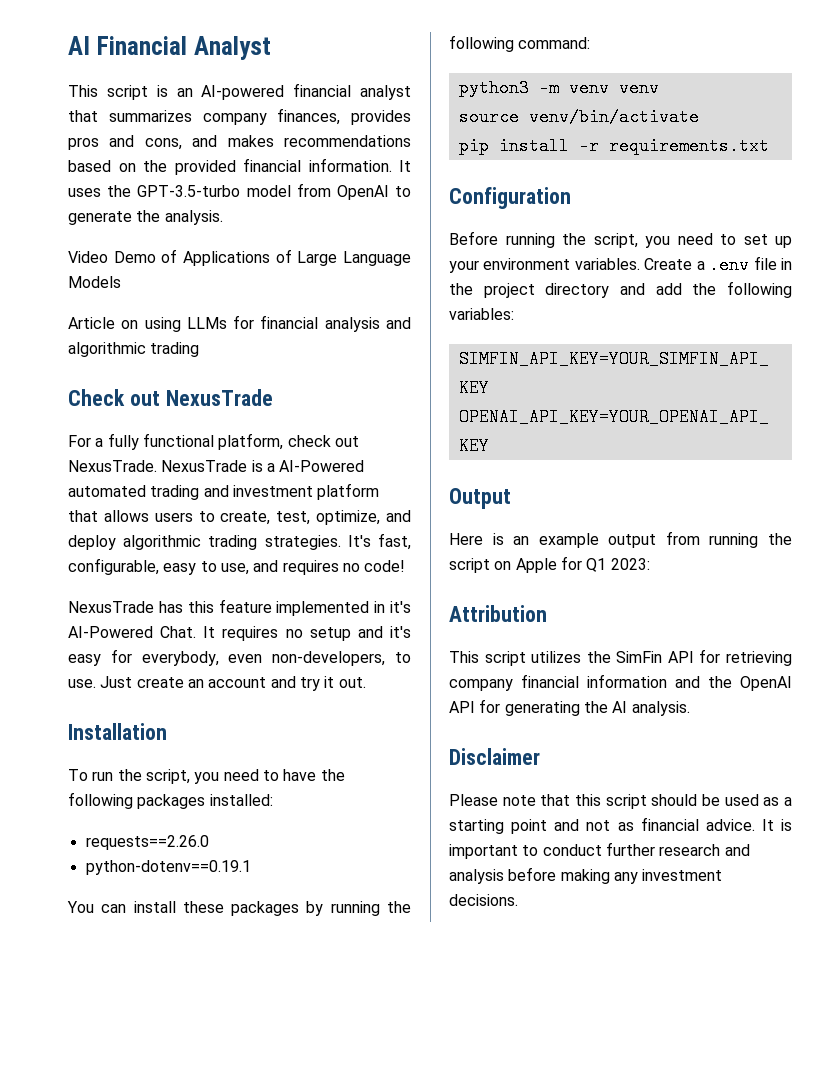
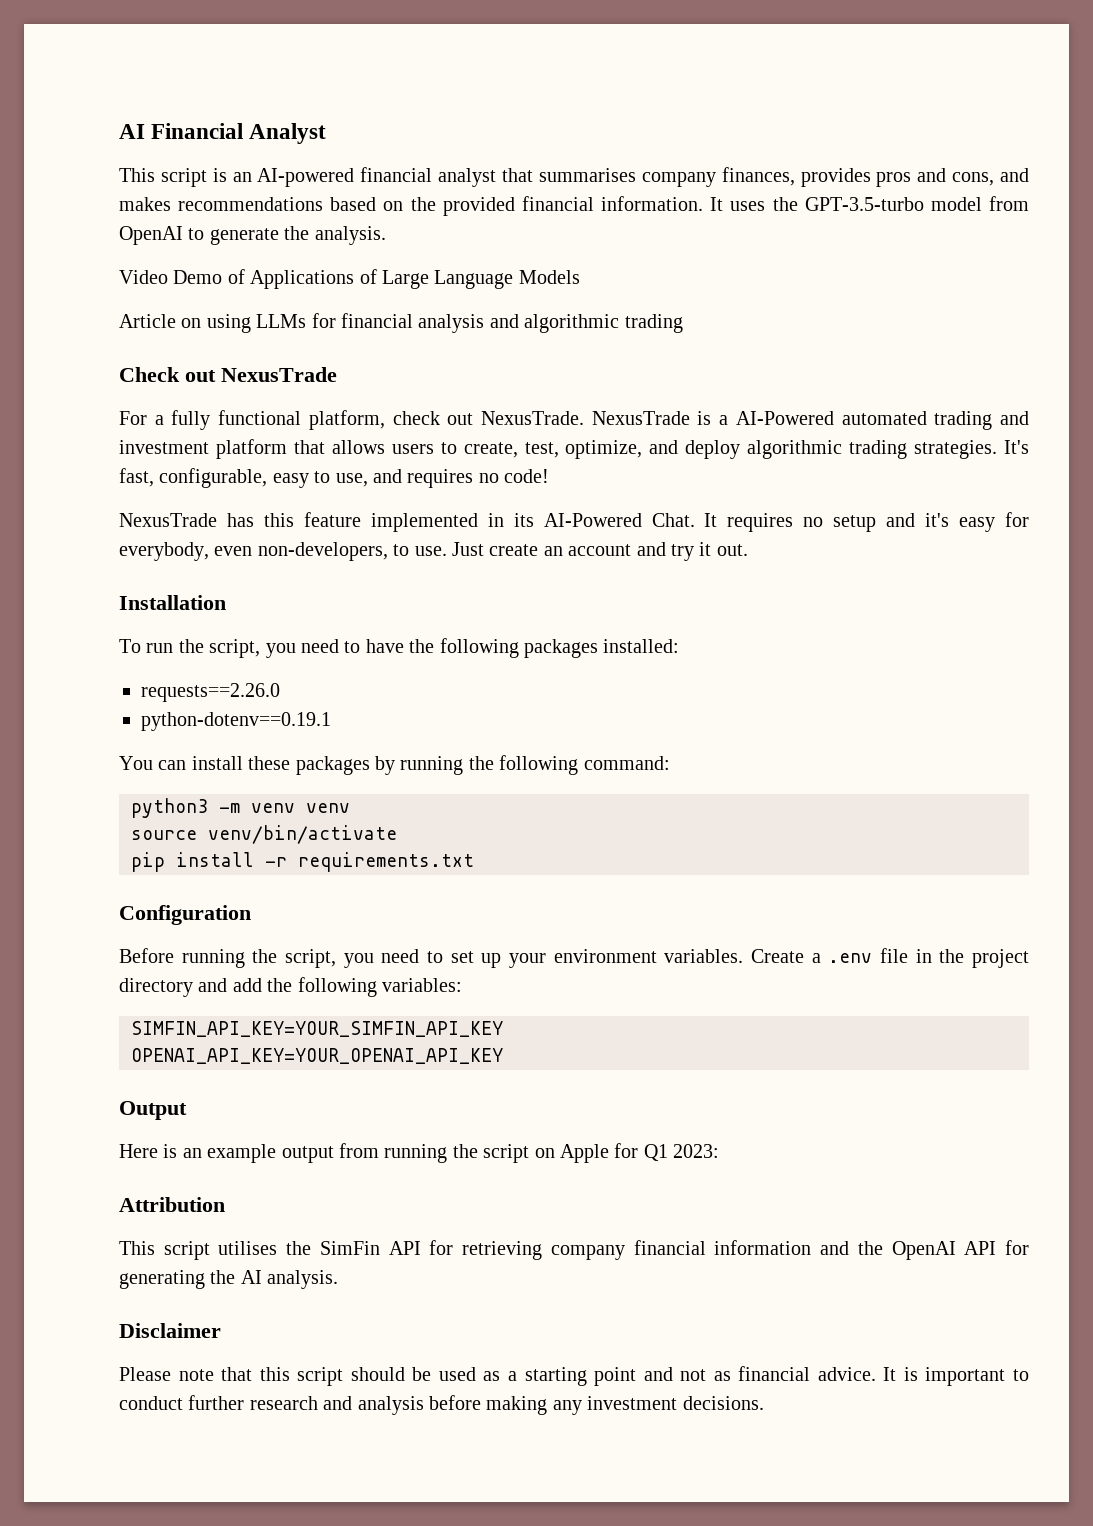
[108,110,192,122] summarizes -> [538,168,636,182] summarises
[390,601,411,613] it's -> [513,513,534,527] its
[531,651,582,663] utilizes -> [218,1241,278,1255] utilises

